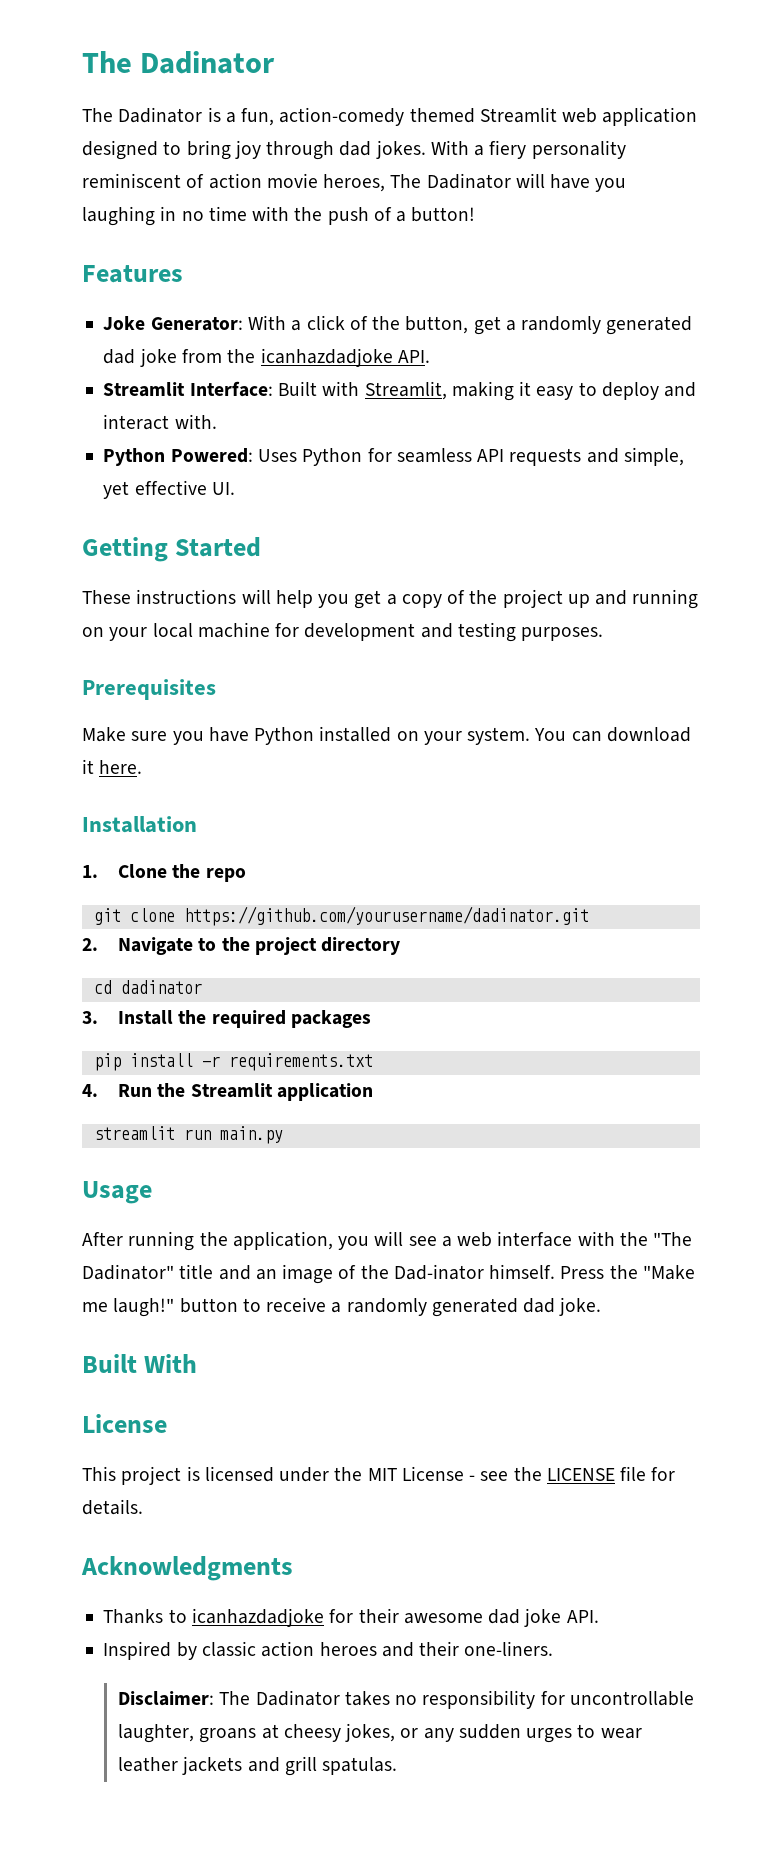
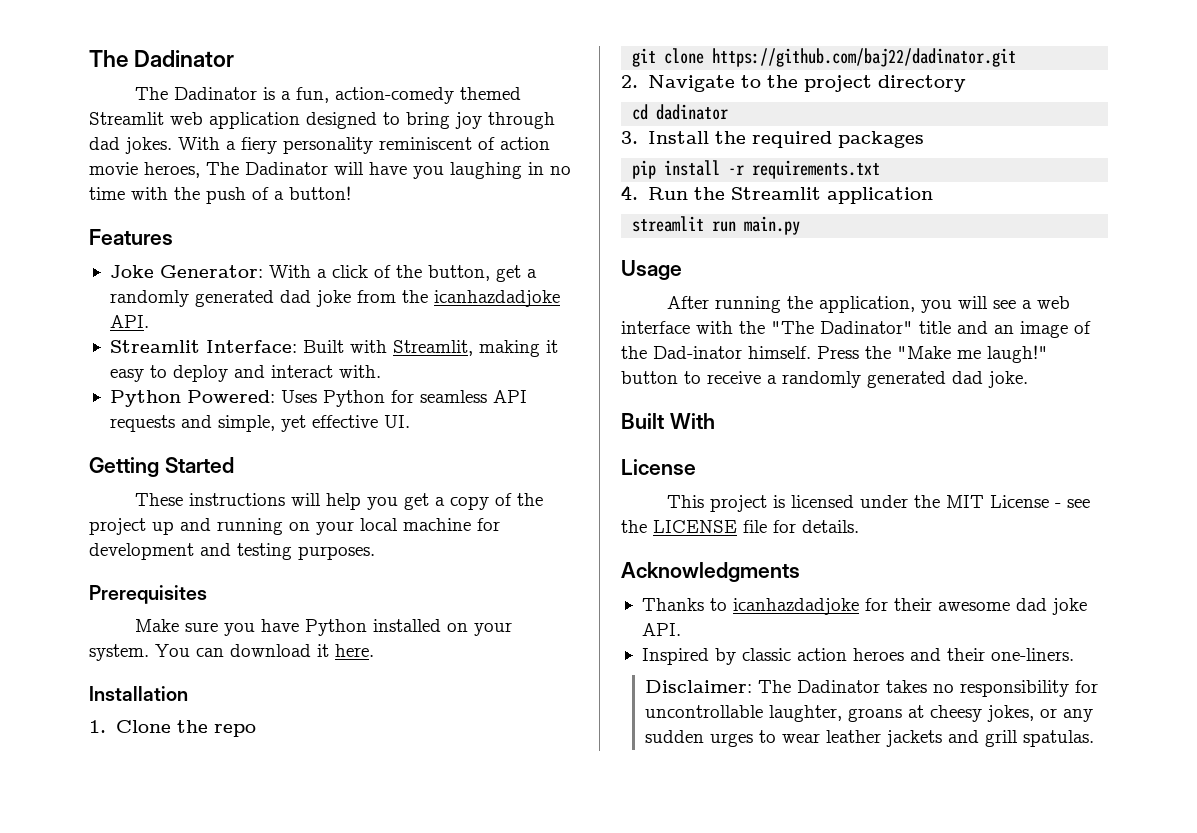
[183,906,589,926] https://github.com/yourusername/dadinator.git -> [712,48,1017,67] https://github.com/baj22/dadinator.git

